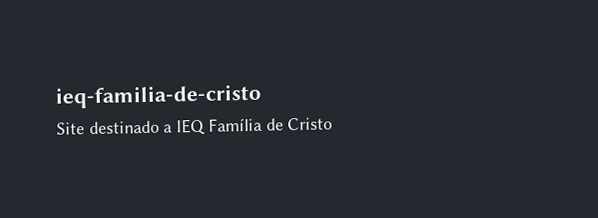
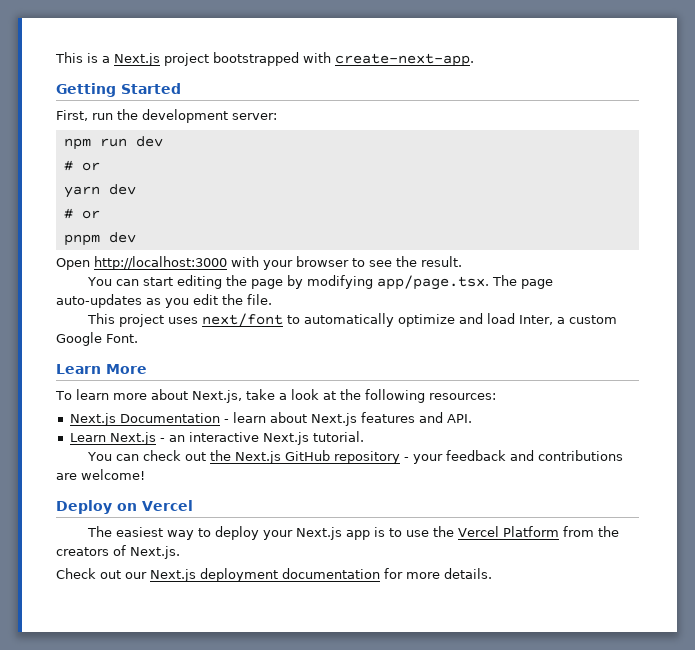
[55,83,261,109] [56,117,334,136] ieq-familia-de-cristo // Site destinado a IEQ Família de Cristo -> [55,52,474,67] [56,83,181,97] [56,109,277,123] [63,136,163,150] [63,160,100,171] [63,184,136,198] [63,208,100,219] [63,232,136,246] [56,256,462,270] [86,275,553,290] [56,294,272,308] [86,313,617,327] [56,332,138,346] [56,364,147,374] [55,389,496,403] [69,412,472,426] [69,431,364,445] [86,450,623,464] [56,469,145,480] [56,500,193,514] [86,526,619,540] [56,545,180,559] [56,568,492,582] This is a Next.js project bootstrapped with create-next-app. // Getting Started // First, run the development server: // npm run dev // # or // yarn dev // # or // pnpm dev // Open http://localhost:3000 with your browser to see the result. // You can start editing the page by modifying app/page.tsx. The page auto-updates as you edit the file. // This project uses next/font to automatically optimize and load Inter, a custom Google Font. // Learn More // To learn more about Next.js, take a look at the following resources: // Next.js Documentation - learn about Next.js features and API. // Learn Next.js - an interactive Next.js tutorial. // You can check out the Next.js GitHub repository - your feedback and contributions are welcome! // Deploy on Vercel // The easiest way to deploy your Next.js app is to use the Vercel Platform from the creators of Next.js. // Check out our Next.js deployment documentation for more details.

